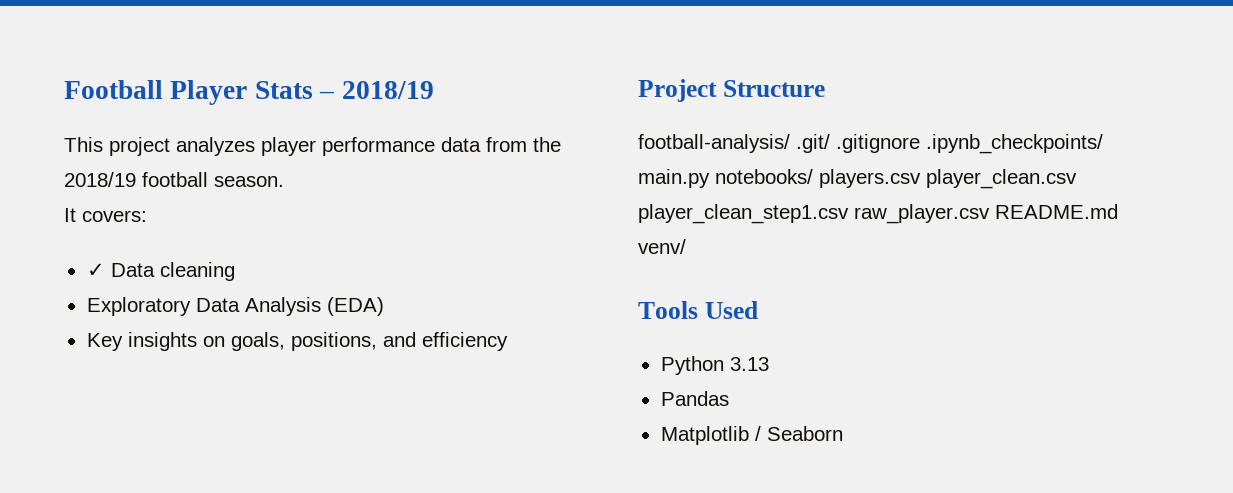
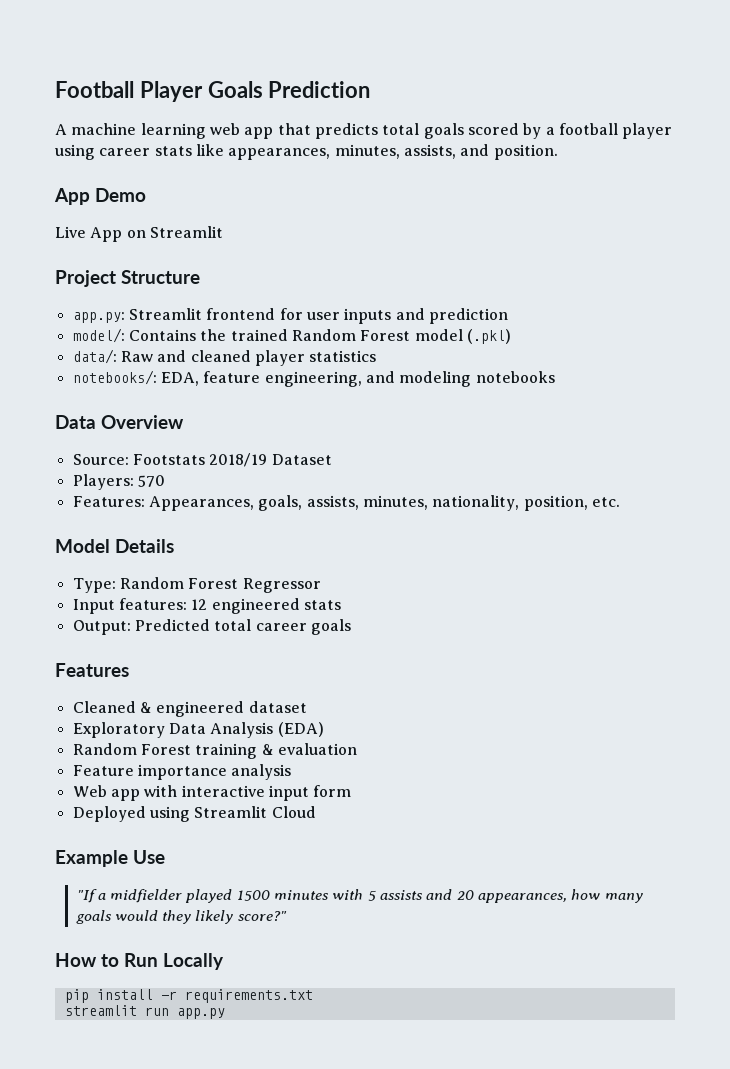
[254,81,434,99] [64,137,561,156] [64,172,284,187] [64,208,147,222] [86,262,235,281] [86,297,384,316] [86,332,508,351] [638,79,825,102] [638,134,1103,154] [638,169,1077,189] [638,204,1118,224] [638,239,686,254] [638,301,758,319] [660,356,769,375] [660,391,729,406] [660,426,843,445] Stats – 2018/19 // This project analyzes player performance data from the 2018/19 football season. // It covers: // ✓ Data cleaning // Exploratory Data Analysis (EDA) // Key insights on goals, positions, and efficiency // Project Structure // football-analysis/ .git/ .gitignore .ipynb_checkpoints/ main.py notebooks/ players.csv player_clean.csv player_clean_step1.csv raw_player.csv README.md venv/ // Tools Used // Python 3.13 // Pandas // Matplotlib / Seaborn -> [207,81,371,98] [55,123,673,139] [55,144,558,160] [54,188,147,205] [55,226,223,242] [55,270,201,287] [72,308,508,324] [72,328,511,344] [72,349,377,366] [72,370,555,387] [55,415,185,429] [72,453,332,467] [72,474,165,490] [72,495,620,511] [55,539,175,553] [72,577,321,593] [72,598,341,614] [72,619,351,635] [55,663,129,677] [72,701,307,717] [72,722,324,738] [72,743,357,759] [72,764,292,780] [72,785,352,801] [72,806,316,822] [55,850,166,867] [76,889,643,903] [75,910,287,924] [55,953,225,970] [64,989,313,1003] [64,1005,225,1019] Goals Prediction // A machine learning web app that predicts total goals scored by a football player using career stats like appearances, minutes, assists, and position. // App Demo // Live App on Streamlit // Project Structure // app.py: Streamlit frontend for user inputs and prediction // model/: Contains the trained Random Forest model (.pkl) // data/: Raw and cleaned player statistics // notebooks/: EDA, feature engineering, and modeling notebooks // Data Overview // Source: Footstats 2018/19 Dataset // Players: 570 // Features: Appearances, goals, assists, minutes, nationality, position, etc. // Model Details // Type: Random Forest Regressor // Input features: 12 engineered stats // Output: Predicted total career goals // Features // Cleaned & engineered dataset // Exploratory Data Analysis (EDA) // Random Forest training & evaluation // Feature importance analysis // Web app with interactive input form // Deployed using Streamlit Cloud // Example Use // "If a midfielder played 1500 minutes with 5 assists and 20 appearances, how many goals would they likely score?" // How to Run Locally // pip install -r requirements.txt // streamlit run app.py

